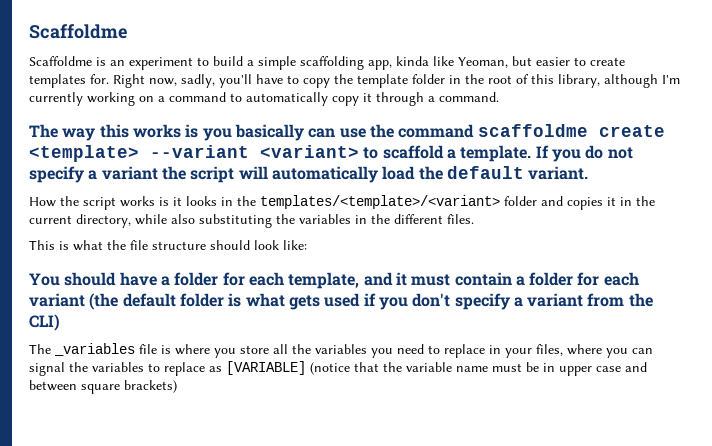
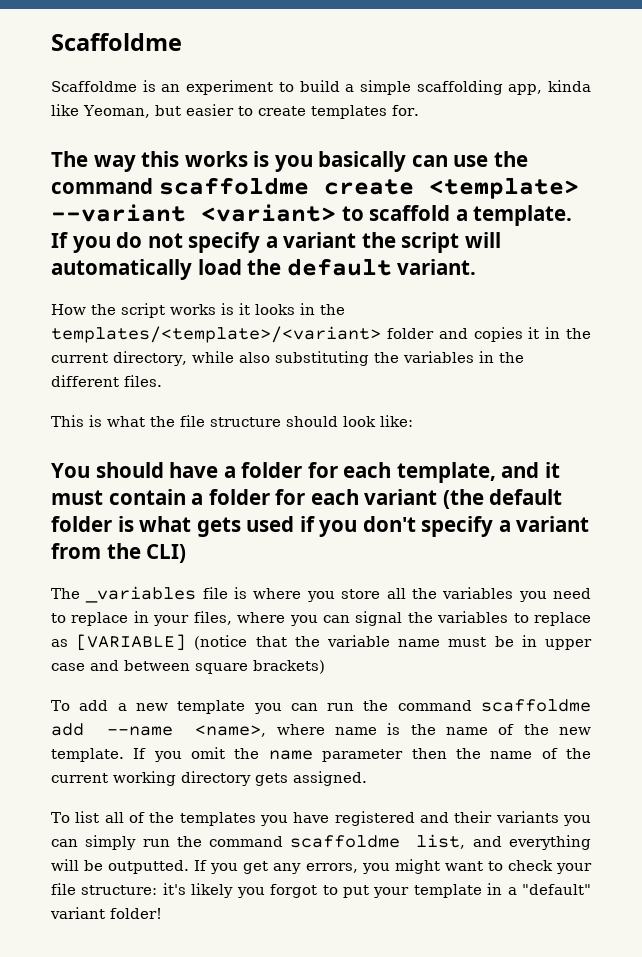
[113,74,680,88] [29,92,499,106] Right now, sadly, you'll have to copy the template folder in the root of this library, although I'm currently working on a command to automatically copy it through a command. -> (419, 110) none
(177, 386) none -> [51,699,591,714] [51,723,591,737] [51,747,592,762] [51,771,367,786] [51,811,591,826] [51,834,591,850] [51,859,592,874] [51,883,592,898] [50,907,162,919] // To add a new template you can run the command scaffoldme add --name <name>, where name is the name of the new template. If you omit the name parameter then the name of the current working directory gets assigned. // To list all of the templates you have registered and their variants you can simply run the command scaffoldme list, and everything will be outputted. If you get any errors, you might want to check your file structure: it's likely you forgot to put your template in a "default" variant folder!

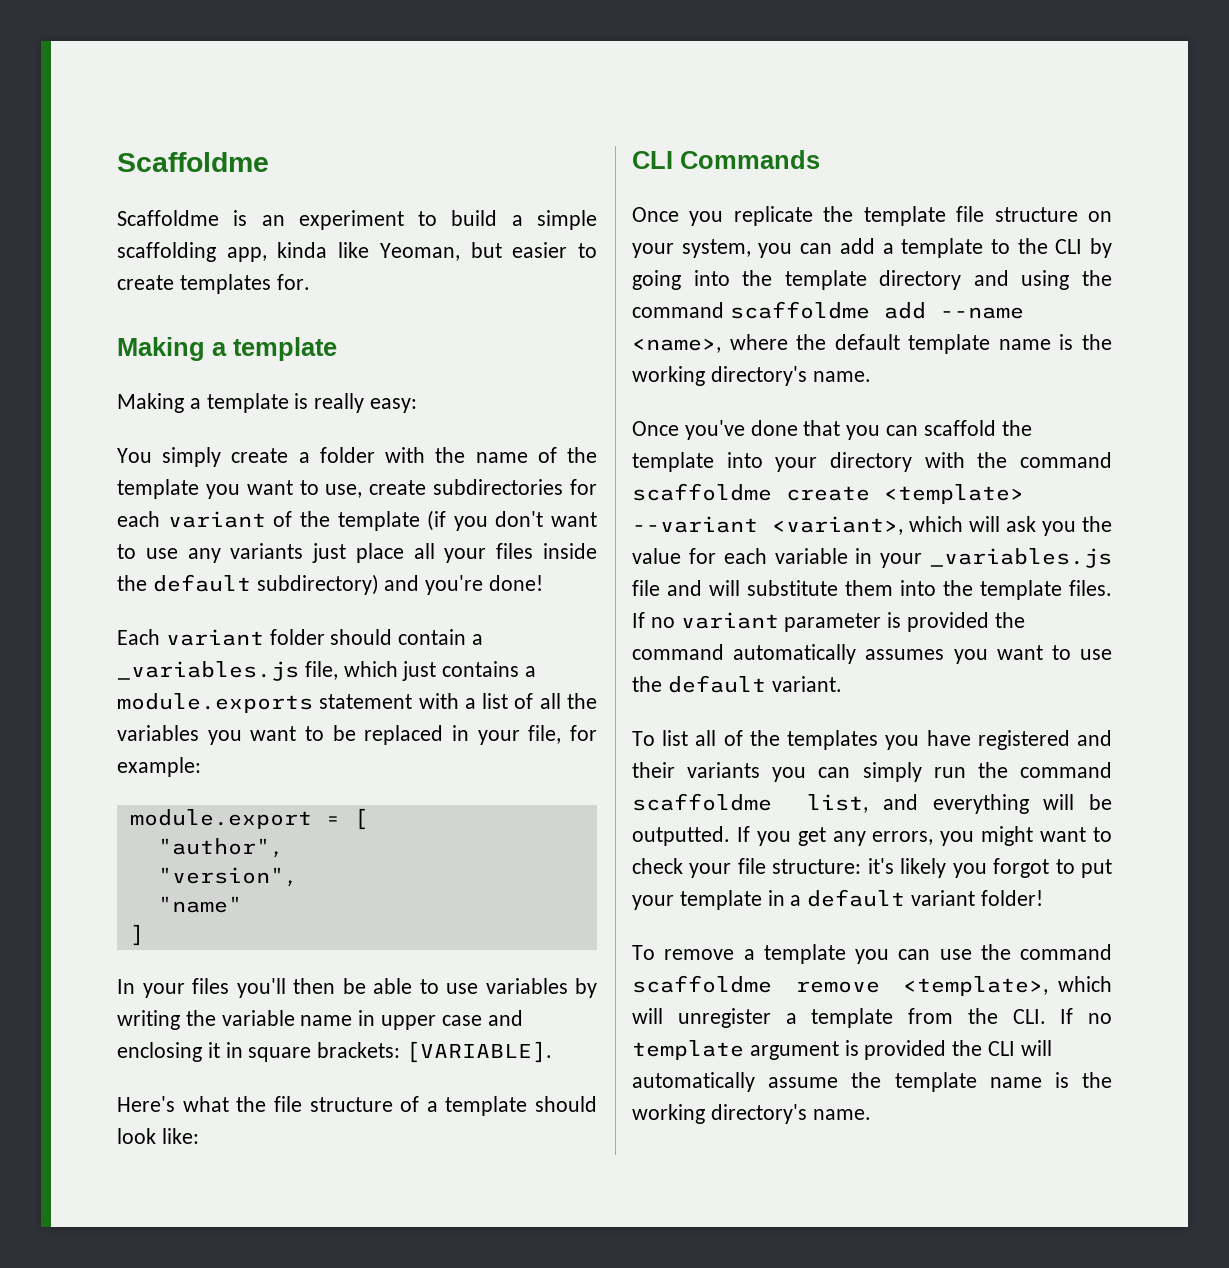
[51,151,528,172] [51,177,579,199] [51,204,573,226] [51,232,501,253] [51,258,477,280] [51,303,345,318] [51,326,591,343] [51,351,524,366] [51,375,162,387] [51,415,102,427] The way this works is you basically can use the command scaffoldme create <template> --variant <variant> to scaffold a template. If you do not specify a variant the script will automatically load the default variant. // How the script works is it looks in the templates/<template>/<variant> folder and copies it in the current directory, while also substituting the variables in the different files. // This is -> [117,337,337,361] [117,393,418,413] [117,447,597,467] [117,479,597,499] [117,510,597,531] [117,543,597,563] [117,574,544,595] [117,629,484,646] [117,661,537,681] [117,693,597,713] [117,725,597,745] [117,757,201,777] [129,808,368,830] [157,838,284,858] [157,867,298,887] [157,896,242,913] [129,924,144,946] [117,978,597,998] [117,1010,523,1030] [117,1041,553,1063] [117,1096,175,1112] Making a template // Making a template is really easy: // You simply create a folder with the name of the template you want to use, create subdirectories for each variant of the template (if you don't want to use any variants just place all your files inside the default subdirectory) and you're done! // Each variant folder should contain a _variables.js file, which just contains a module.exports statement with a list of all the variables you want to be replaced in your file, for example: // module.export = [ // "author", // "version", // "name" // ] // In your files you'll then be able to use variables by writing the variable name in upper case and enclosing it in square brackets: [VARIABLE]. // Here's
(281, 422) none -> [400,1096,528,1116] of a template
[51,462,560,483] [51,489,563,509] [51,516,590,537] [51,543,187,563] [51,586,592,603] [51,611,592,626] [51,634,592,651] [51,660,325,674] [51,700,355,714] You should have a folder for each template, and it must contain a folder for each variant (the default folder is what gets used if you don't specify a variant from the CLI) // The _variables file is where you store all the variables you need to replace in your files, where you can signal the variables to replace as [VARIABLE] (notice that the variable name must be in upper case and between square brackets) // To add a new template you can run -> [632,150,820,169] [632,206,1112,226] [632,238,1112,258] [632,270,1070,290] CLI Commands // Once you replicate the template file structure on your system, you can add a template to the CLI by going into the template directory and using
[335,723,591,735] [51,747,592,762] [51,771,367,786] name is the name of the new template. If you omit the name parameter then the name of the current working directory gets assigned. -> [796,334,1112,354] [632,366,871,386] [632,420,1032,440] [632,452,1112,472] [632,483,1024,504] [632,516,1112,536] [632,548,1112,568] [632,580,1112,600] [632,612,1025,632] [632,644,1112,664] [632,675,842,693] the default template name is the working directory's name. // Once you've done that you can scaffold the template into your directory with the command scaffoldme create <template> --variant <variant>, which will ask you the value for each variable in your _variables.js file and will substitute them into the template files. If no variant parameter is provided the command automatically assumes you want to use the default variant.
[522,884,592,895] "default" -> [807,889,906,907] default
(162, 913) none -> [632,944,1112,964] [632,975,1112,996] [632,1008,1112,1028] [632,1040,1052,1060] [632,1072,1112,1092] [632,1104,871,1124] // To remove a template you can use the command scaffoldme remove <template>, which will unregister a template from the CLI. If no template argument is provided the CLI will automatically assume the template name is the working directory's name.

